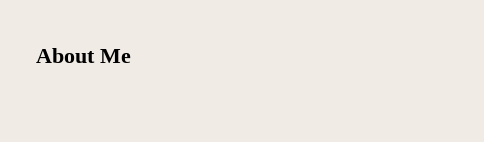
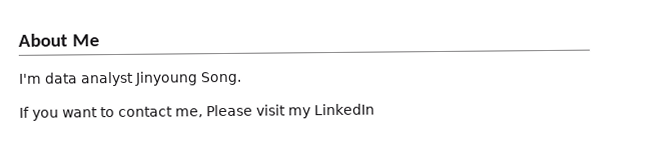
(131, 56) none -> [18,71,242,87] [19,103,375,121] // I'm data analyst Jinyoung Song. // If you want to contact me, Please visit my LinkedIn

